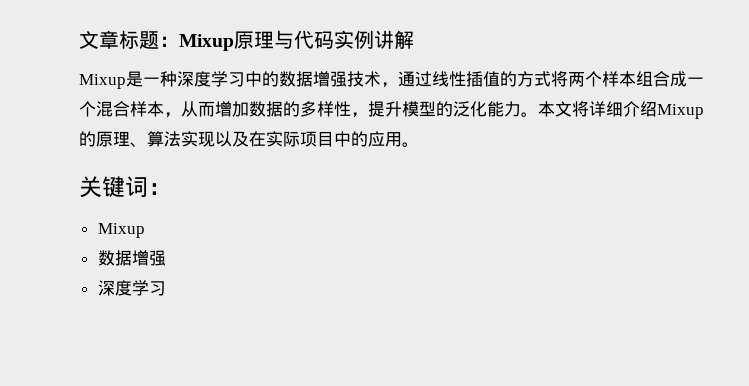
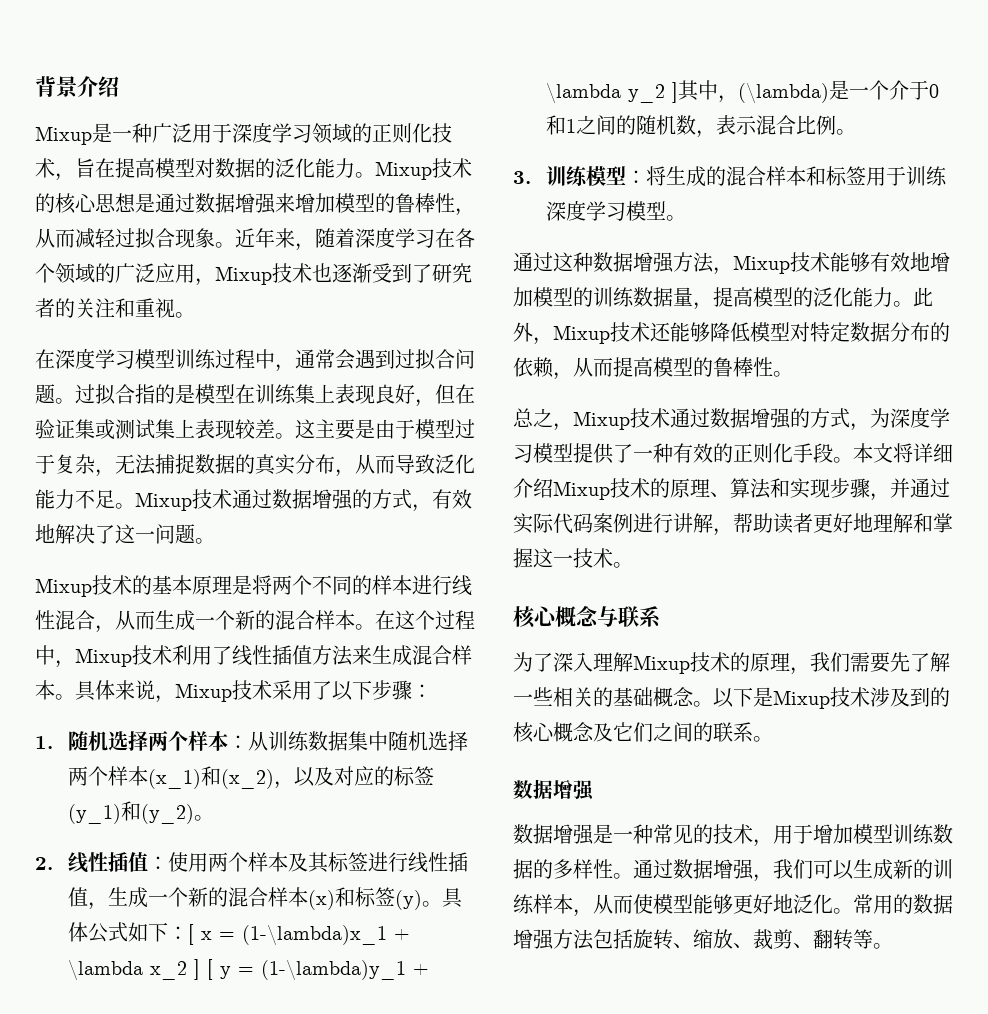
[79,30,414,51] [79,71,704,89] [79,101,521,118] 文章标题：Mixup原理与代码实例讲解 // Mixup是一种深度学习中的数据增强技术，通过线性插值的方式将两个样本组合成一个混合样本，从而增加数据的多样性，提升模型的泛化能力 -> [35,76,119,98] [35,122,452,145] [35,158,472,181] [35,193,475,216] [35,227,475,251] [35,263,472,286] [35,298,195,318] [35,348,475,372] [35,384,475,407] [35,419,475,440] [35,454,475,477] [35,489,472,512] [35,524,215,544] [35,575,472,597] [35,610,475,633] [35,645,472,668] [35,680,432,703] [35,731,469,751] [68,766,435,789] [68,801,215,824] [35,852,469,873] [68,887,464,910] [68,922,411,945] [68,959,430,980] [546,80,940,103] [546,115,857,138] [513,166,948,187] [546,200,687,221] [513,252,950,275] [513,287,933,310] [513,322,950,345] [513,357,793,380] [513,407,950,431] [513,443,833,464] 背景介绍 // Mixup是一种广泛用于深度学习领域的正则化技术，旨在提高模型对数据的泛化能力。Mixup技术的核心思想是通过数据增强来增加模型的鲁棒性，从而减轻过拟合现象。近年来，随着深度学习在各个领域的广泛应用，Mixup技术也逐渐受到了研究者的关注和重视。 // 在深度学习模型训练过程中，通常会遇到过拟合问题。过拟合指的是模型在训练集上表现良好，但在验证集或测试集上表现较差。这主要是由于模型过于复杂，无法捕捉数据的真实分布，从而导致泛化能力不足。Mixup技术通过数据增强的方式，有效地解决了这一问题。 // Mixup技术的基本原理是将两个不同的样本进行线性混合，从而生成一个新的混合样本。在这个过程中，Mixup技术利用了线性插值方法来生成混合样本。具体来说，Mixup技术采用了以下步骤： // 1.随机选择两个样本：从训练数据集中随机选择两个样本(x_1)和(x_2)，以及对应的标签(y_1)和(y_2)。 // 2.线性插值：使用两个样本及其标签进行线性插值，生成一个新的混合样本(x)和标签(y)。具体公式如下：[ x = (1-\lambda)x_1 + \lambda x_2 ] [ y = (1-\lambda)y_1 + \lambda y_2 ]其中，(\lambda)是一个介于0和1之间的随机数，表示混合比例。 // 3.训练模型：将生成的混合样本和标签用于训练深度学习模型。 // 通过这种数据增强方法，Mixup技术能够有效地增加模型的训练数据量，提高模型的泛化能力。此外，Mixup技术还能够降低模型对特定数据分布的依赖，从而提高模型的鲁棒性。 // 总之，Mixup技术通过数据增强的方式，为深度学习模型提供了一种有效的正则化手段
(704, 111) none -> [610,478,650,498] 技术
[181,131,419,147] [79,176,171,198] [97,223,145,238] [97,250,166,266] [97,280,166,296] 实现以及在实际项目中的应用。 // 关键词： // Mixup // 数据增强 // 深度学习 -> [770,478,950,501] [513,513,953,536] [513,548,633,568] [513,605,661,629] [513,652,950,675] [513,687,950,709] [513,722,773,743] [513,779,594,801] [513,824,953,847] [513,859,953,882] [513,894,953,917] [513,929,893,950] 和实现步骤，并通过实际代码案例进行讲解，帮助读者更好地理解和掌握这一技术。 // 核心概念与联系 // 为了深入理解Mixup技术的原理，我们需要先了解一些相关的基础概念。以下是Mixup技术涉及到的核心概念及它们之间的联系。 // 数据增强 // 数据增强是一种常见的技术，用于增加模型训练数据的多样性。通过数据增强，我们可以生成新的训练样本，从而使模型能够更好地泛化。常用的数据增强方法包括旋转、缩放、裁剪、翻转等。

